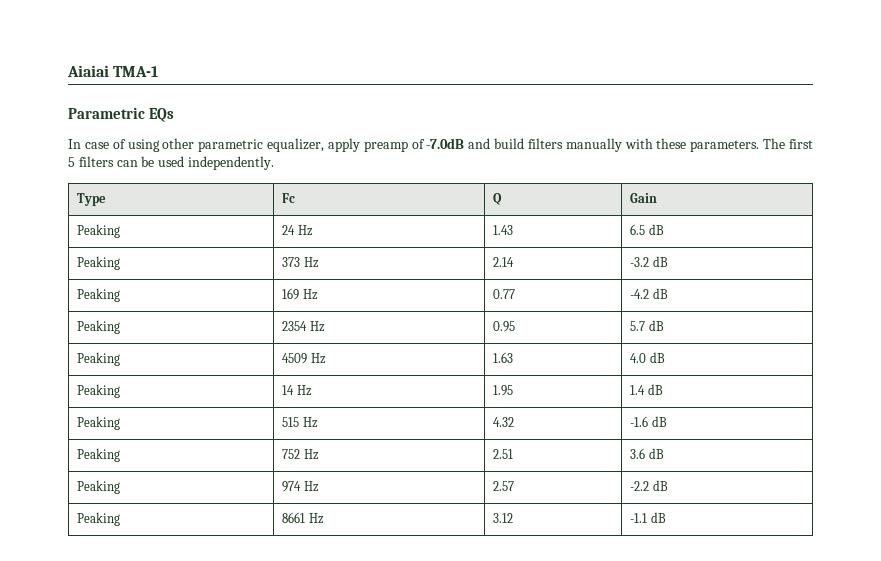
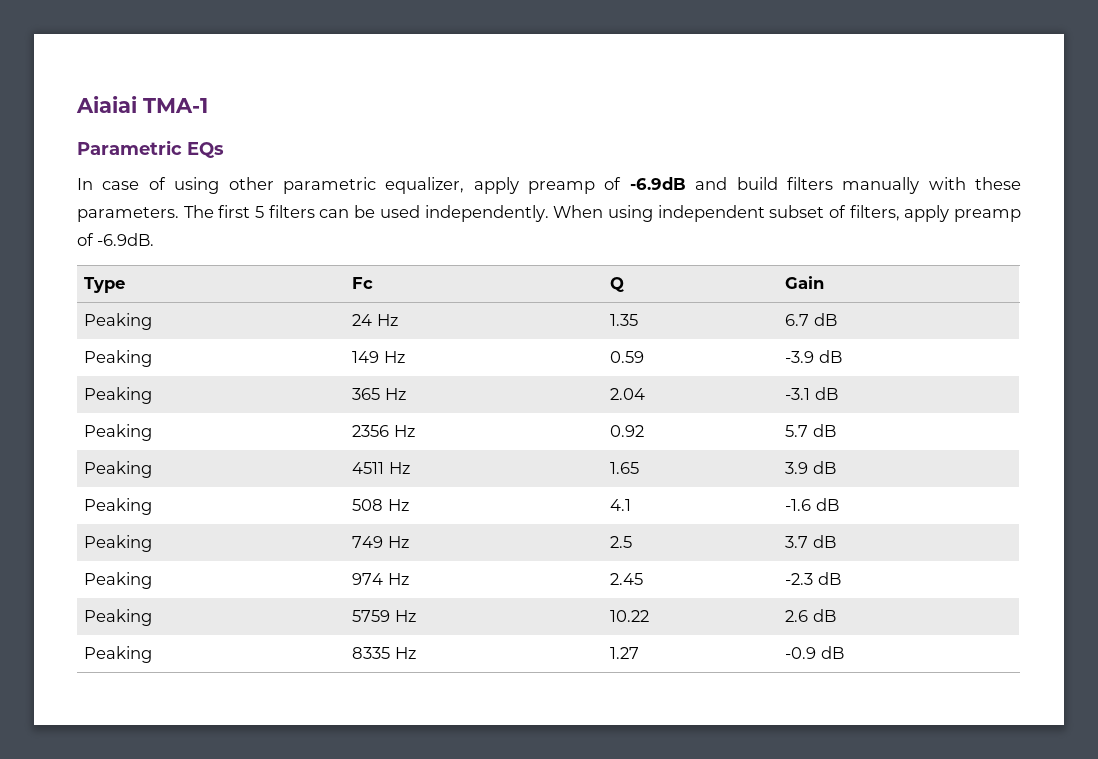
[426,138,465,149] -7.0dB -> [629,177,686,190] -6.9dB
(274, 163) none -> [553,205,1021,222] [77,233,155,246] When using independent subset of filters, apply preamp of -6.9dB.
[493,225,514,235] [630,224,664,235] [77,256,121,270] [282,257,319,268] [493,257,515,267] [630,256,668,267] [77,288,121,302] [282,288,318,300] [493,289,516,299] [630,288,668,299] [77,320,121,334] [282,321,325,332] [493,321,516,332] 1.43 | 6.5 dB // Peaking | 373 Hz | 2.14 | -3.2 dB // Peaking | 169 Hz | 0.77 | -4.2 dB // Peaking | 2354 Hz | 0.95 -> [610,314,639,326] [785,313,837,326] [84,350,153,367] [352,351,405,363] [610,351,645,363] [785,350,842,363] [84,387,153,404] [352,388,406,400] [610,388,646,400] [785,387,838,400] [84,424,153,441] [352,425,415,437] [610,425,645,437] 1.35 | 6.7 dB // Peaking | 149 Hz | 0.59 | -3.9 dB // Peaking | 365 Hz | 2.04 | -3.1 dB // Peaking | 2356 Hz | 0.92
[282,353,326,364] [493,352,514,363] [630,352,665,363] [77,384,121,398] [282,385,312,396] [493,385,514,396] [630,384,663,395] [77,416,121,430] [282,417,318,428] [493,417,515,427] 4509 Hz | 1.63 | 4.0 dB // Peaking | 14 Hz | 1.95 | 1.4 dB // Peaking | 515 Hz | 4.32 -> [352,462,410,474] [610,462,640,474] [785,461,836,474] [84,498,153,515] [352,499,409,511] [610,499,632,511] 4511 Hz | 1.65 | 3.9 dB // Peaking | 508 Hz | 4.1
[282,449,319,460] [493,449,514,459] [630,448,646,459] 752 Hz | 2.51 | 3.6 -> [352,536,409,548] [610,536,633,548] [785,536,809,548] 749 Hz | 2.5 | 3.7
[493,481,515,491] [630,480,668,491] [77,512,121,526] [282,512,324,524] [493,513,514,523] [630,512,666,523] 2.57 | -2.2 dB // Peaking | 8661 Hz | 3.12 | -1.1 dB -> [610,573,644,585] [785,572,841,585] [84,609,153,626] [352,610,416,622] [610,610,650,622] [785,609,836,622] [84,646,153,663] [352,647,416,659] [610,647,640,659] [785,646,844,659] 2.45 | -2.3 dB // Peaking | 5759 Hz | 10.22 | 2.6 dB // Peaking | 8335 Hz | 1.27 | -0.9 dB

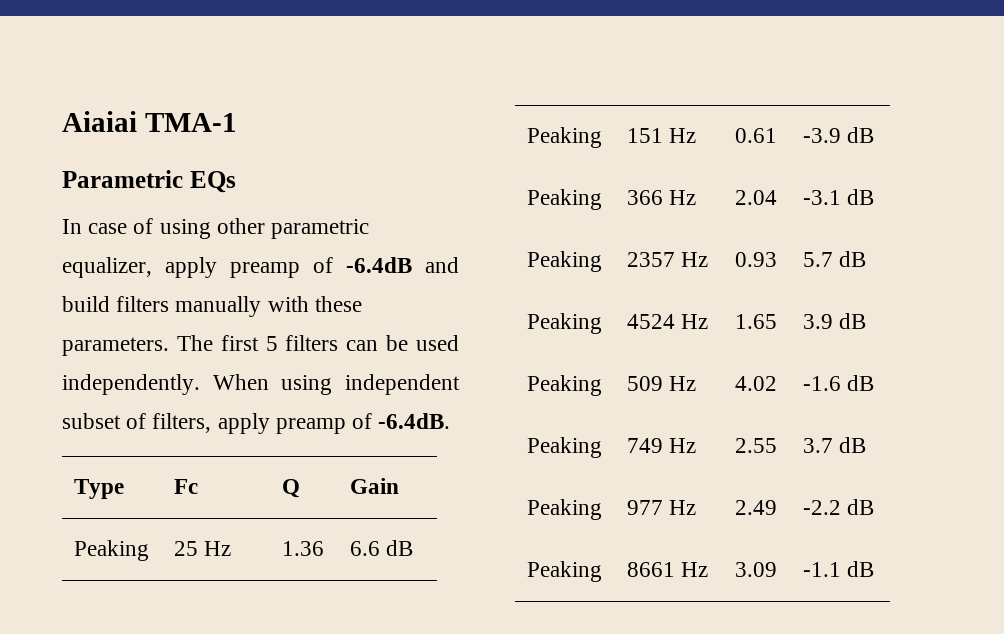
[629,177,686,190] -6.9dB -> [346,257,412,273] -6.4dB
[97,233,155,246] -6.9dB. -> [378,413,451,429] -6.4dB.
[352,314,398,326] [610,314,639,326] [785,313,837,326] [84,350,153,367] [352,351,405,363] [610,351,645,363] 24 Hz | 1.35 | 6.7 dB // Peaking | 149 Hz | 0.59 -> [174,541,232,556] [282,541,325,556] [350,540,414,556] [527,127,603,148] [627,128,697,143] [735,128,778,143] 25 Hz | 1.36 | 6.6 dB // Peaking | 151 Hz | 0.61
[352,388,381,400] 365 -> [627,190,664,205] 366
[352,425,415,437] [610,425,645,437] 2356 Hz | 0.92 -> [627,252,709,267] [735,252,778,267] 2357 Hz | 0.93
[352,462,385,474] 4511 -> [627,314,676,329] 4524
[352,499,409,511] [610,499,632,511] 508 Hz | 4.1 -> [627,376,697,391] [735,376,778,391] 509 Hz | 4.02
[610,536,633,548] 2.5 -> [735,438,778,453] 2.55
[352,573,409,585] [610,573,644,585] [785,572,841,585] [84,609,153,626] [352,610,416,622] [610,610,650,622] [785,609,836,622] [84,646,153,663] [352,647,416,659] [610,647,640,659] [785,646,844,659] 974 Hz | 2.45 | -2.3 dB // Peaking | 5759 Hz | 10.22 | 2.6 dB // Peaking | 8335 Hz | 1.27 | -0.9 dB -> [627,500,697,515] [735,500,778,515] [803,499,875,515] [527,561,603,582] [627,562,709,577] [735,562,778,577] [803,561,875,577] 977 Hz | 2.49 | -2.2 dB // Peaking | 8661 Hz | 3.09 | -1.1 dB

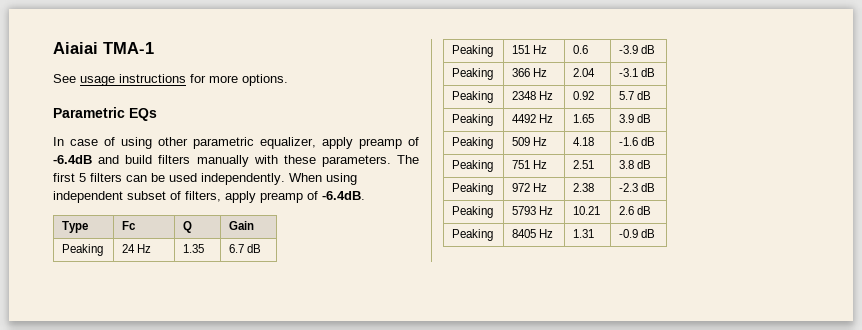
(237, 122) none -> [53,74,288,86] // See usage instructions for more options.
[174,541,232,556] [282,541,325,556] [350,541,381,556] 25 Hz | 1.36 | 6.6 -> [122,244,152,253] [183,244,205,253] [229,244,245,253] 24 Hz | 1.35 | 6.7
[735,128,778,143] 0.61 -> [573,45,589,54] 0.6
[627,252,709,267] [735,252,778,267] 2357 Hz | 0.93 -> [512,91,554,100] [573,91,595,100] 2348 Hz | 0.92
[627,314,676,329] 4524 -> [512,114,537,123] 4492
[735,376,778,391] 4.02 -> [573,137,595,146] 4.18
[627,438,697,453] [735,438,778,453] [803,437,867,453] [527,499,603,520] [627,500,697,515] [735,500,778,515] [803,499,875,515] [527,561,603,582] [627,562,709,577] [735,562,778,577] [803,561,875,577] 749 Hz | 2.55 | 3.7 dB // Peaking | 977 Hz | 2.49 | -2.2 dB // Peaking | 8661 Hz | 3.09 | -1.1 dB -> [512,160,548,169] [573,160,595,169] [619,160,652,169] [452,183,494,195] [512,183,548,192] [573,183,595,192] [619,183,656,192] [452,206,494,218] [512,206,554,215] [573,206,601,215] [619,206,652,215] [452,229,494,241] [512,229,554,238] [573,229,595,238] [619,229,656,238] 751 Hz | 2.51 | 3.8 dB // Peaking | 972 Hz | 2.38 | -2.3 dB // Peaking | 5793 Hz | 10.21 | 2.6 dB // Peaking | 8405 Hz | 1.31 | -0.9 dB

